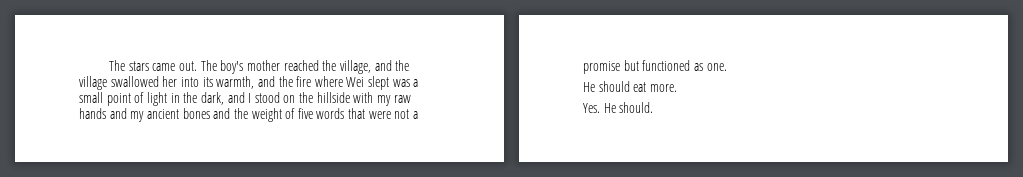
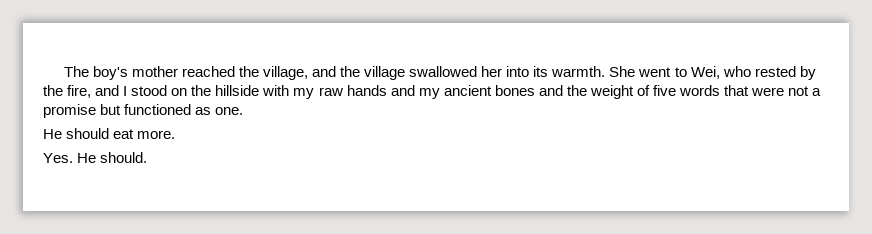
[109,60,217,71] The stars came out. The -> [63,66,89,77] The
[216,76,419,90] [79,92,224,106] warmth, and the fire where Wei slept was a small point of light in the dark, -> [551,66,816,80] [43,85,92,98] warmth. She went to Wei, who rested by the fire,

